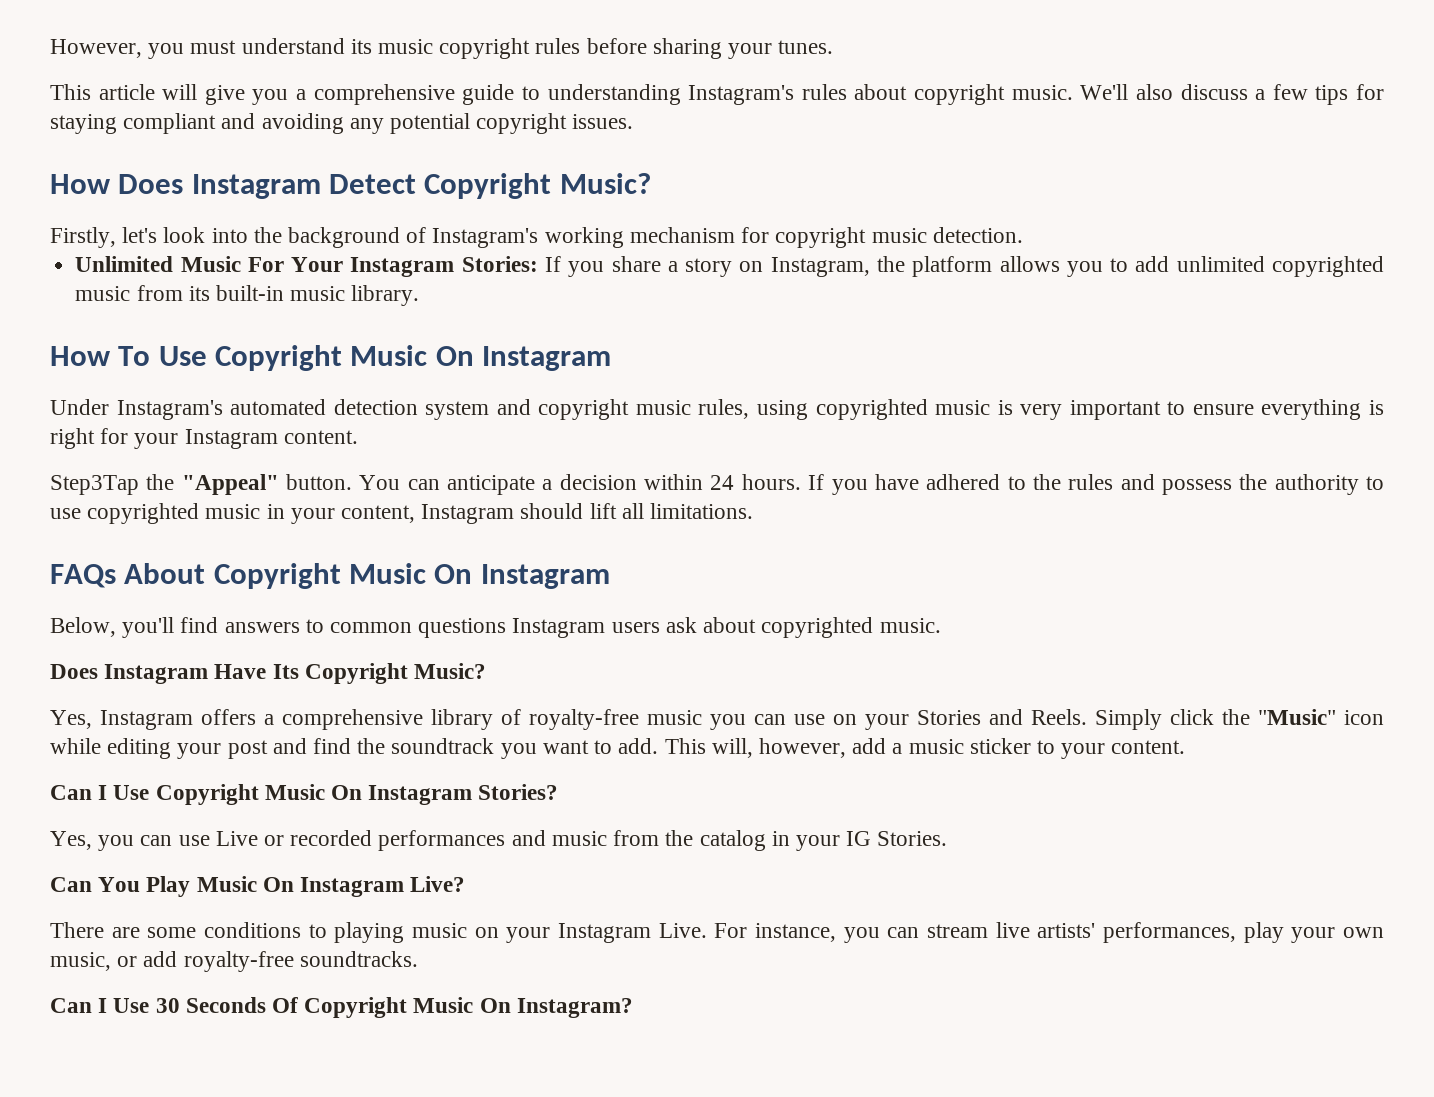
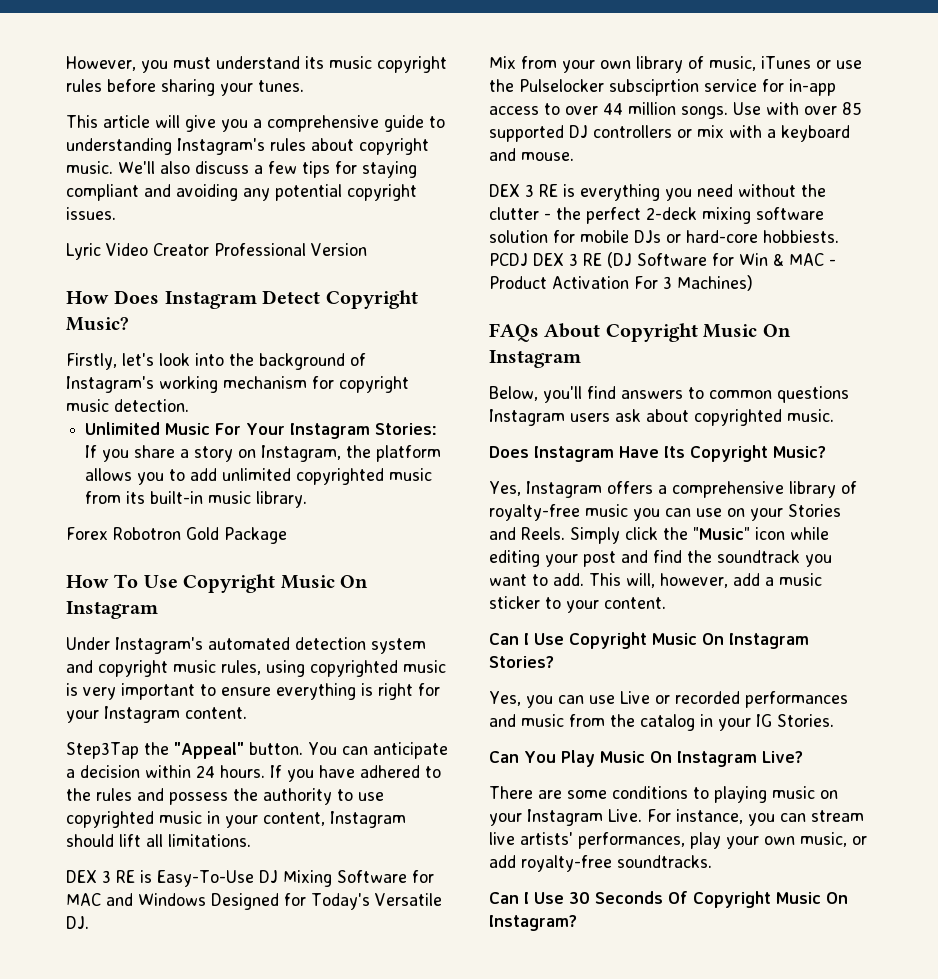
(634, 121) none -> [66,243,367,260] // Lyric Video Creator Professional Version
(420, 295) none -> [66,527,287,544] // Forex Robotron Gold Package
(754, 511) none -> [66,870,434,887] [66,893,442,910] [66,916,89,929] [489,56,862,73] [489,79,836,96] [489,102,862,119] [489,125,850,142] [489,148,574,161] [489,184,826,201] [489,207,824,224] [489,230,839,243] [489,252,836,268] [489,275,753,291] // DEX 3 RE is Easy-To-Use DJ Mixing Software for MAC and Windows Designed for Today's Versatile DJ. // Mix from your own library of music, iTunes or use the Pulselocker subsciprtion service for in-app access to over 44 million songs. Use with over 85 supported DJ controllers or mix with a keyboard and mouse. // DEX 3 RE is everything you need without the clutter - the perfect 2-deck mixing software solution for mobile DJs or hard-core hobbiests. PCDJ DEX 3 RE (DJ Software for Win & MAC - Product Activation For 3 Machines)

